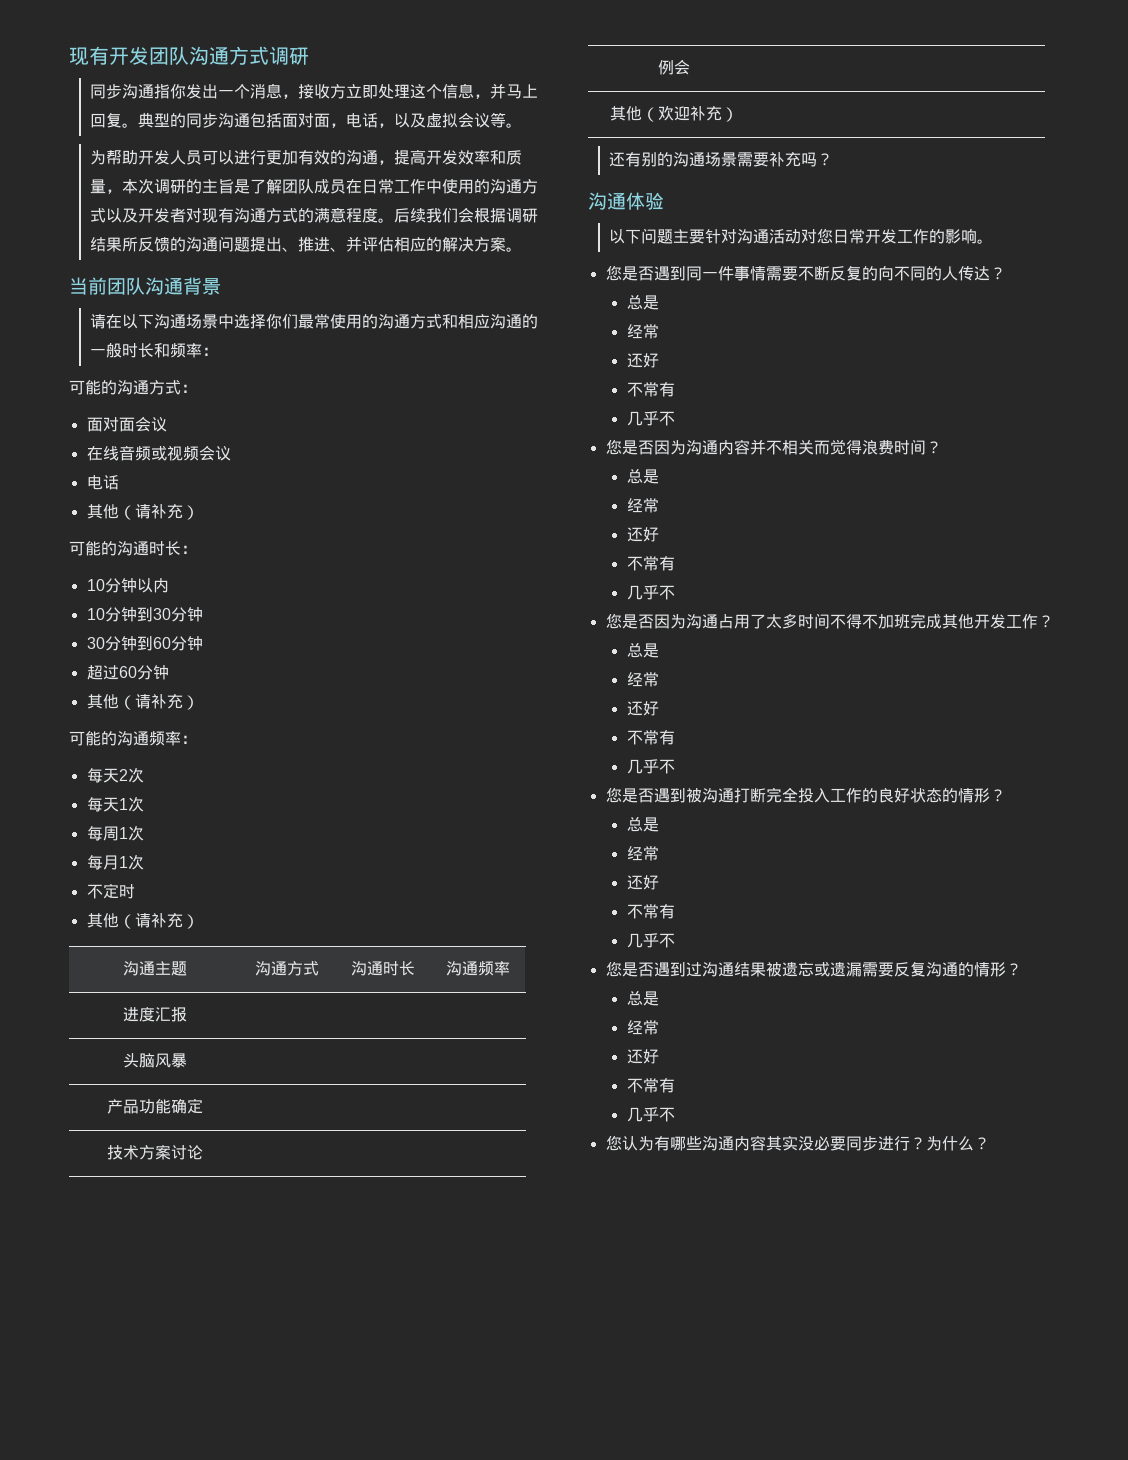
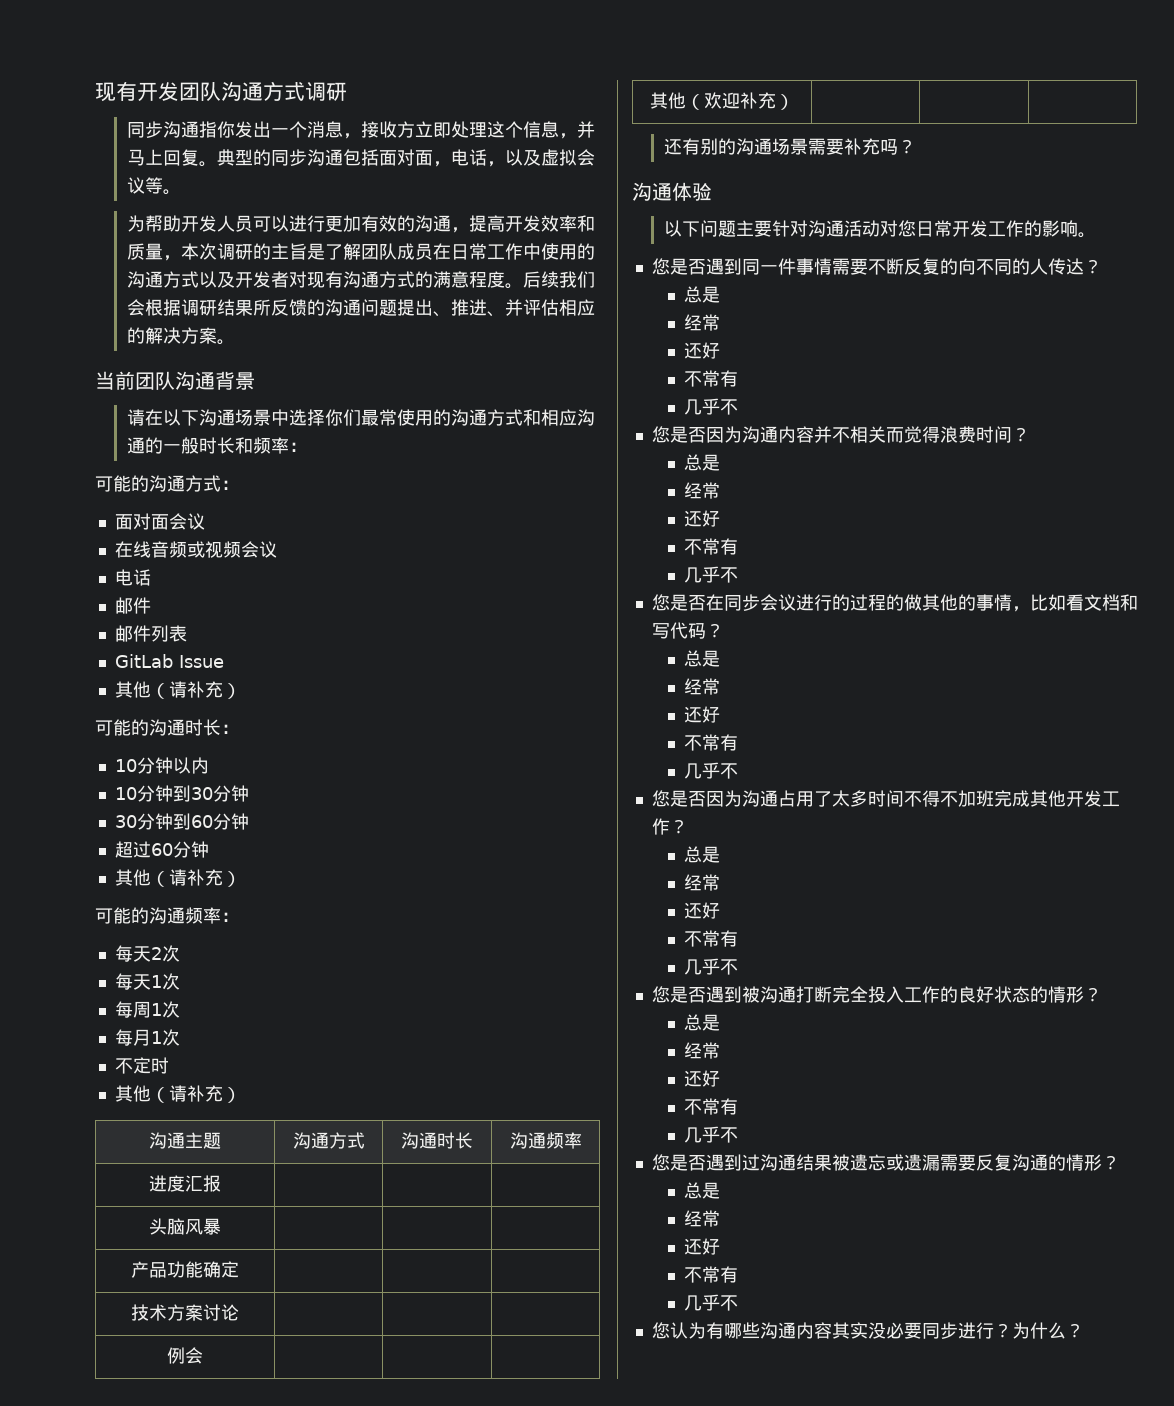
(119, 482) none -> [114,597,151,614] [114,625,187,642] [114,654,224,668] // 邮件 // 邮件列表 // GitLab Issue
(675, 592) none -> [651,594,1138,612] [651,622,724,639] [683,650,720,667] [683,678,720,695] [683,706,720,723] [683,734,738,751] [683,762,738,779] // 您是否在同步会议进行的过程的做其他的事情，比如看文档和写代码？ // 总是 // 经常 // 还好 // 不常有 // 几乎不

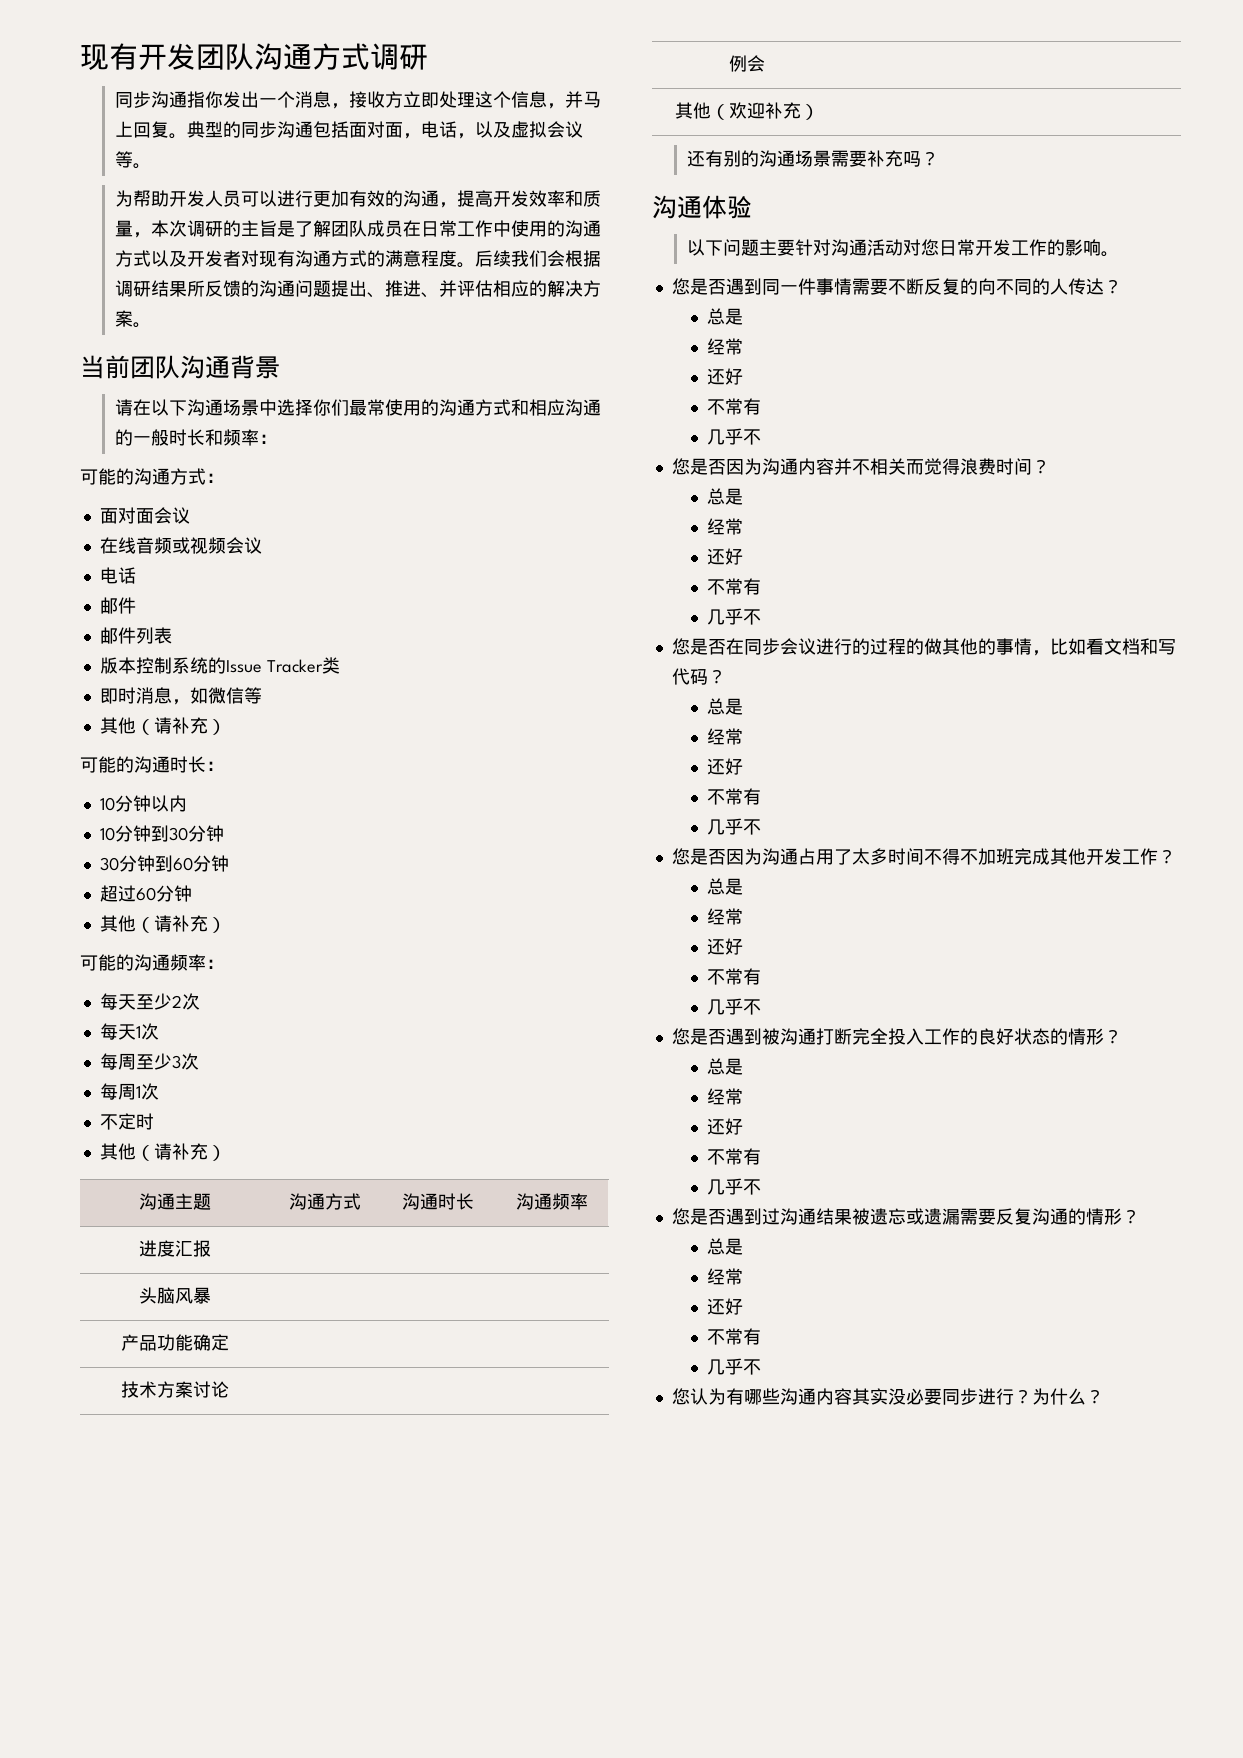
[114,654,224,668] GitLab Issue -> [99,657,340,674] [99,687,262,705] 版本控制系统的Issue Tracker类 // 即时消息，如微信等
(151, 954) none -> [135,993,172,1010] 至少
[150,1001,180,1018] [114,1029,151,1046] 1次 // 每月 -> [135,1053,199,1070] [99,1083,136,1100] 至少3次 // 每周

